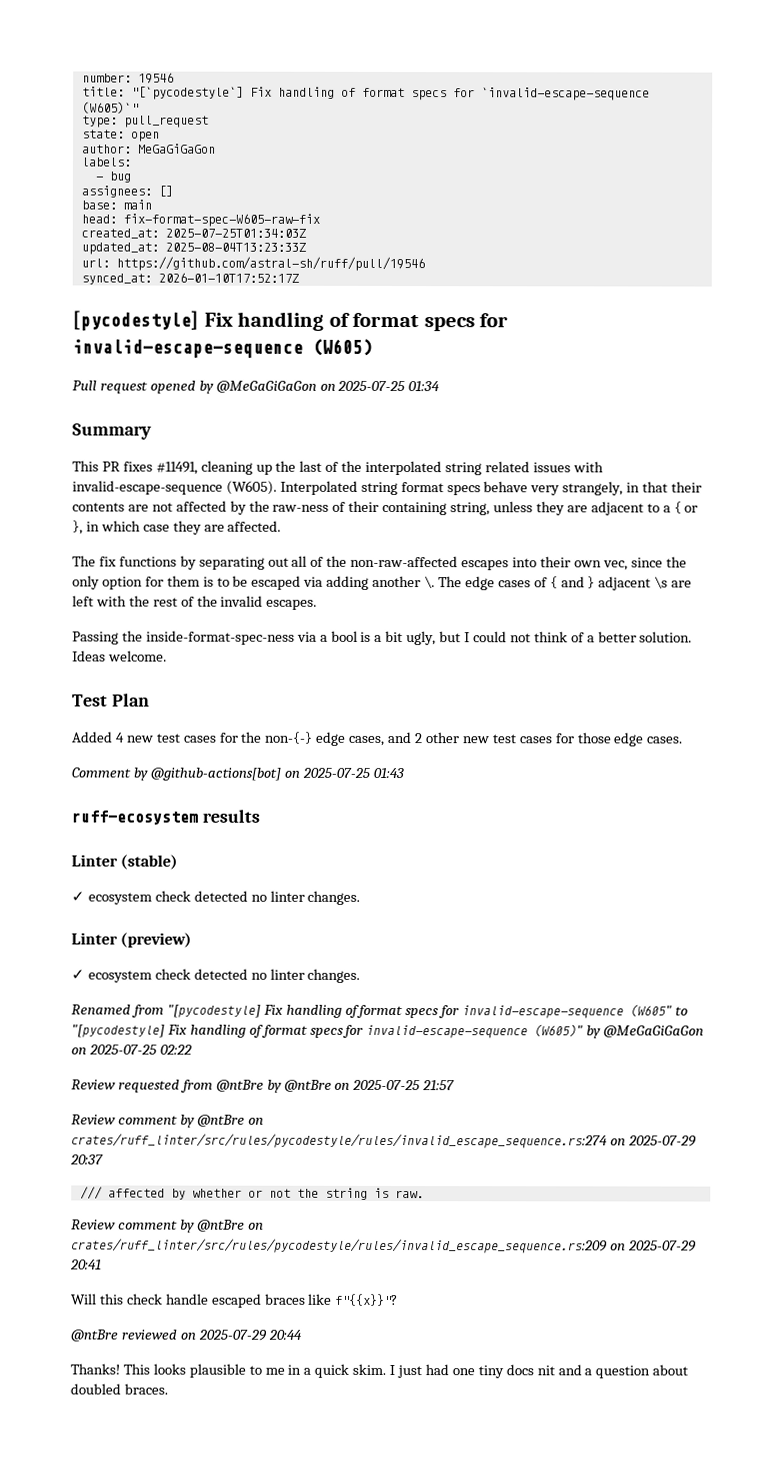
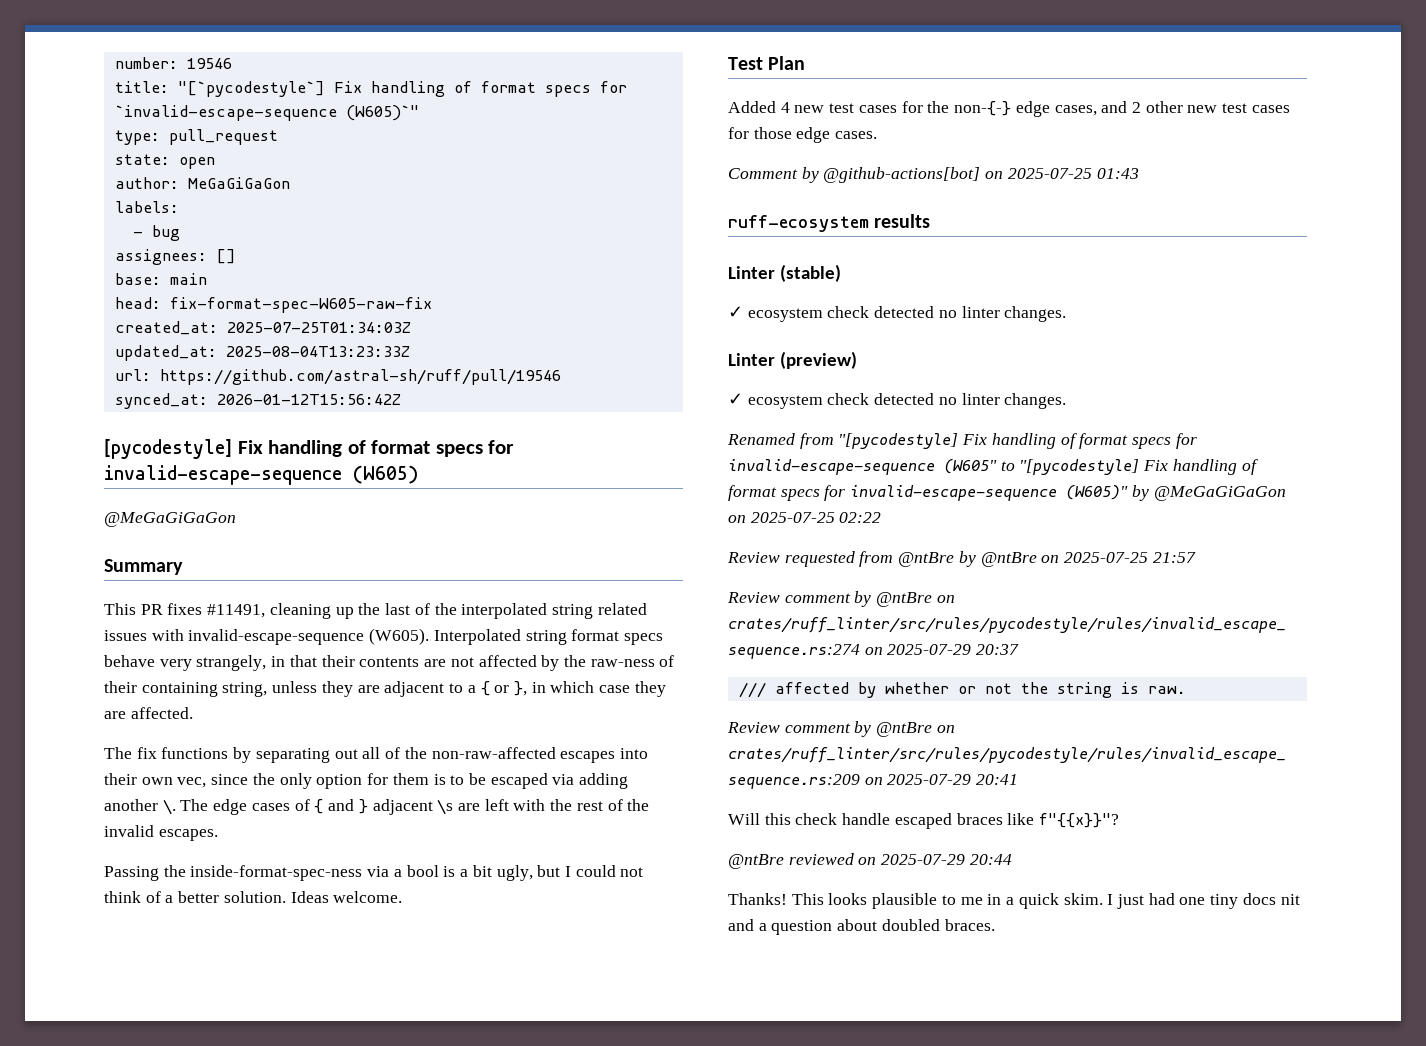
[157,272,300,283] 2026-01-10T17:52:17Z -> [216,394,401,405] 2026-01-12T15:56:42Z
[72,380,441,394] Pull request opened by @MeGaGiGaGon on 2025-07-25 01:34 -> [104,512,236,527] @MeGaGiGaGon

